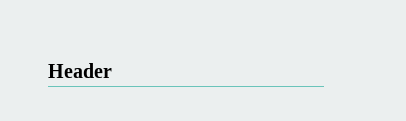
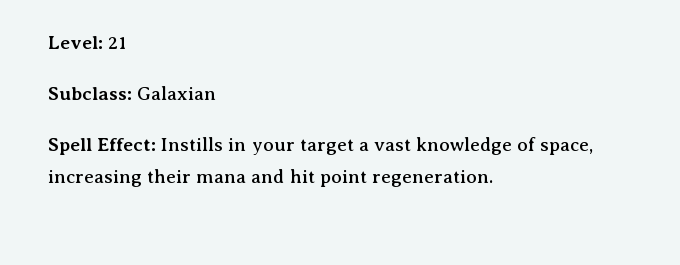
[48,63,112,78] Header -> [48,36,127,49] [48,86,217,100] [48,137,594,155] [48,169,493,187] Level: 21 // Subclass: Galaxian // Spell Effect: Instills in your target a vast knowledge of space, increasing their mana and hit point regeneration.

